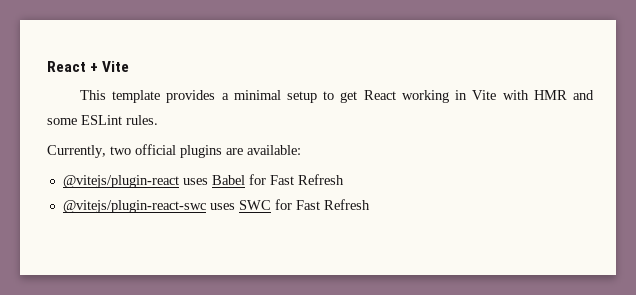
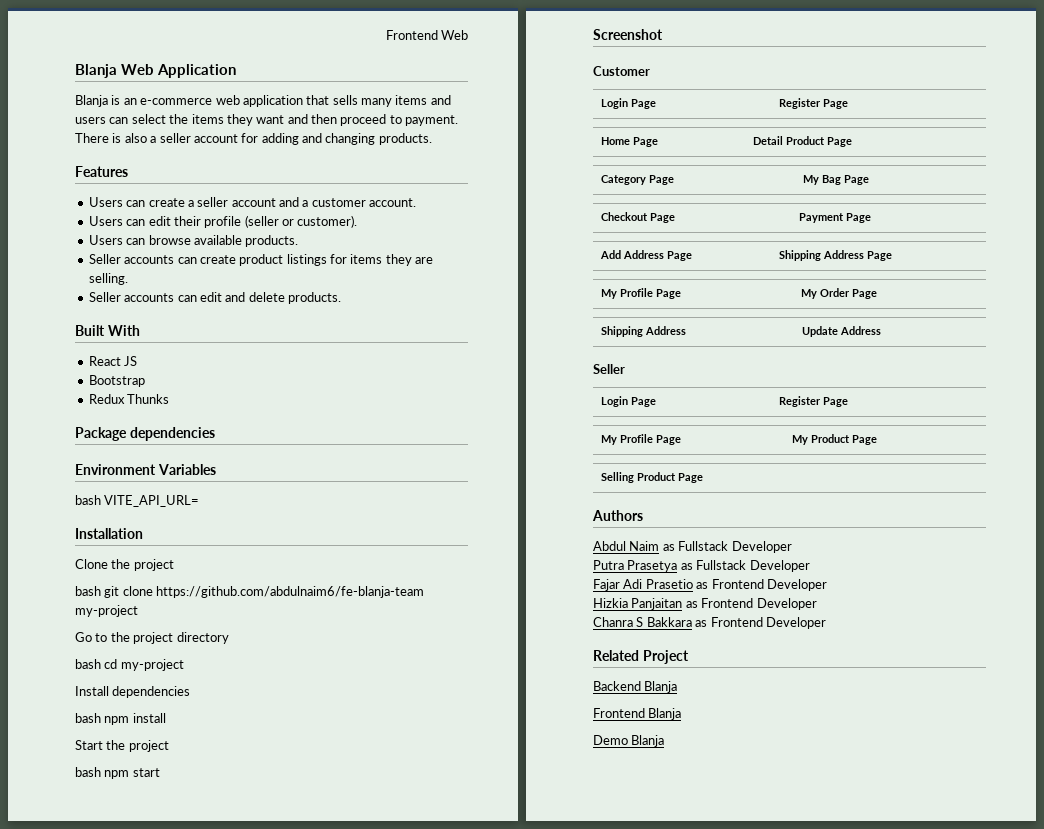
[47,61,130,72] [79,90,594,103] [47,115,158,125] [47,144,301,158] [62,174,344,188] [62,199,370,213] React + Vite // This template provides a minimal setup to get React working in Vite with HMR and some ESLint rules. // Currently, two official plugins are available: // @vitejs/plugin-react uses Babel for Fast Refresh // @vitejs/plugin-react-swc uses SWC for Fast Refresh -> [385,30,468,40] [75,64,236,78] [75,95,451,107] [75,114,459,126] [75,133,432,145] [75,166,128,177] [88,197,417,207] [88,215,358,228] [88,235,299,247] [88,254,434,266] [88,273,128,285] [88,292,341,304] [75,325,140,336] [88,356,138,366] [88,375,145,387] [88,394,170,404] [75,427,215,441] [75,464,216,475] [75,495,200,507] [75,528,143,539] [75,559,174,571] [75,586,425,598] [75,605,138,617] [75,632,229,644] [75,659,184,671] [75,686,191,698] [75,713,166,725] [75,740,169,752] [75,767,160,779] [593,29,663,40] [593,66,650,76] [601,98,657,109] [779,98,849,109] [601,137,659,147] [753,136,853,147] [601,175,675,185] [803,175,870,185] [601,212,676,223] [799,213,872,223] [600,250,693,261] [779,250,893,261] [601,288,682,299] [801,288,878,299] [601,326,687,337] [802,326,882,337] [593,364,625,374] [601,396,657,407] [779,396,849,407] [601,434,682,445] [792,434,878,445] [601,472,704,483] [592,510,643,521] [593,541,792,553] [593,560,810,572] [593,579,827,591] [593,598,817,610] [593,617,826,629] [593,650,689,664] [593,681,678,693] [593,708,682,720] [593,735,665,747] Frontend Web // Blanja Web Application // Blanja is an e-commerce web application that sells many items and users can select the items they want and then proceed to payment. There is also a seller account for adding and changing products. // Features // Users can create a seller account and a customer account. // Users can edit their profile (seller or customer). // Users can browse available products. // Seller accounts can create product listings for items they are selling. // Seller accounts can edit and delete products. // Built With // React JS // Bootstrap // Redux Thunks // Package dependencies // Environment Variables // bash VITE_API_URL= // Installation // Clone the project // bash git clone https://github.com/abdulnaim6/fe-blanja-team my-project // Go to the project directory // bash cd my-project // Install dependencies // bash npm install // Start the project // bash npm start // Screenshot // Customer // Login Page | Register Page // Home Page | Detail Product Page // Category Page | My Bag Page // Checkout Page | Payment Page // Add Address Page | Shipping Address Page // My Profile Page | My Order Page // Shipping Address | Update Address // Seller // Login Page | Register Page // My Profile Page | My Product Page // Selling Product Page // Authors // Abdul Naim as Fullstack Developer // Putra Prasetya as Fullstack Developer // Fajar Adi Prasetio as Frontend Developer // Hizkia Panjaitan as Frontend Developer // Chanra S Bakkara as Frontend Developer // Related Project // Backend Blanja // Frontend Blanja // Demo Blanja

